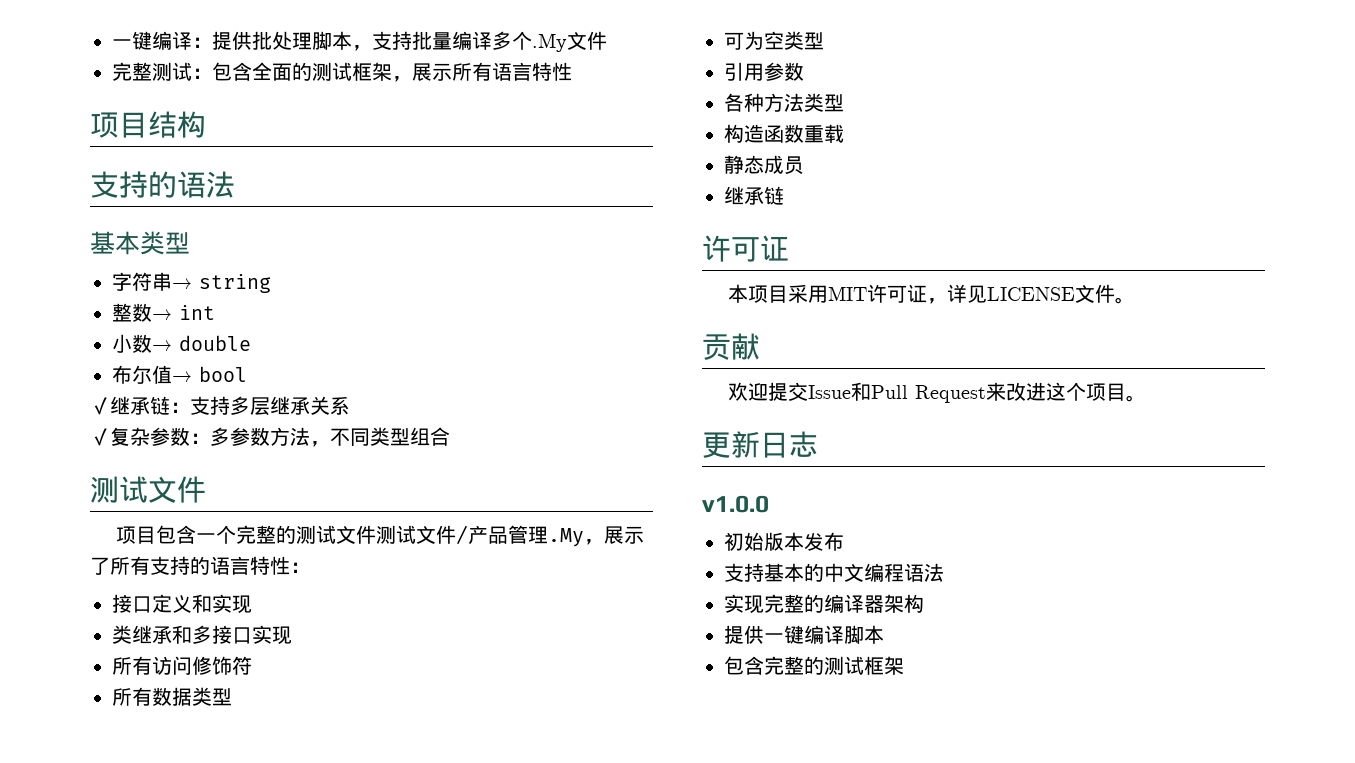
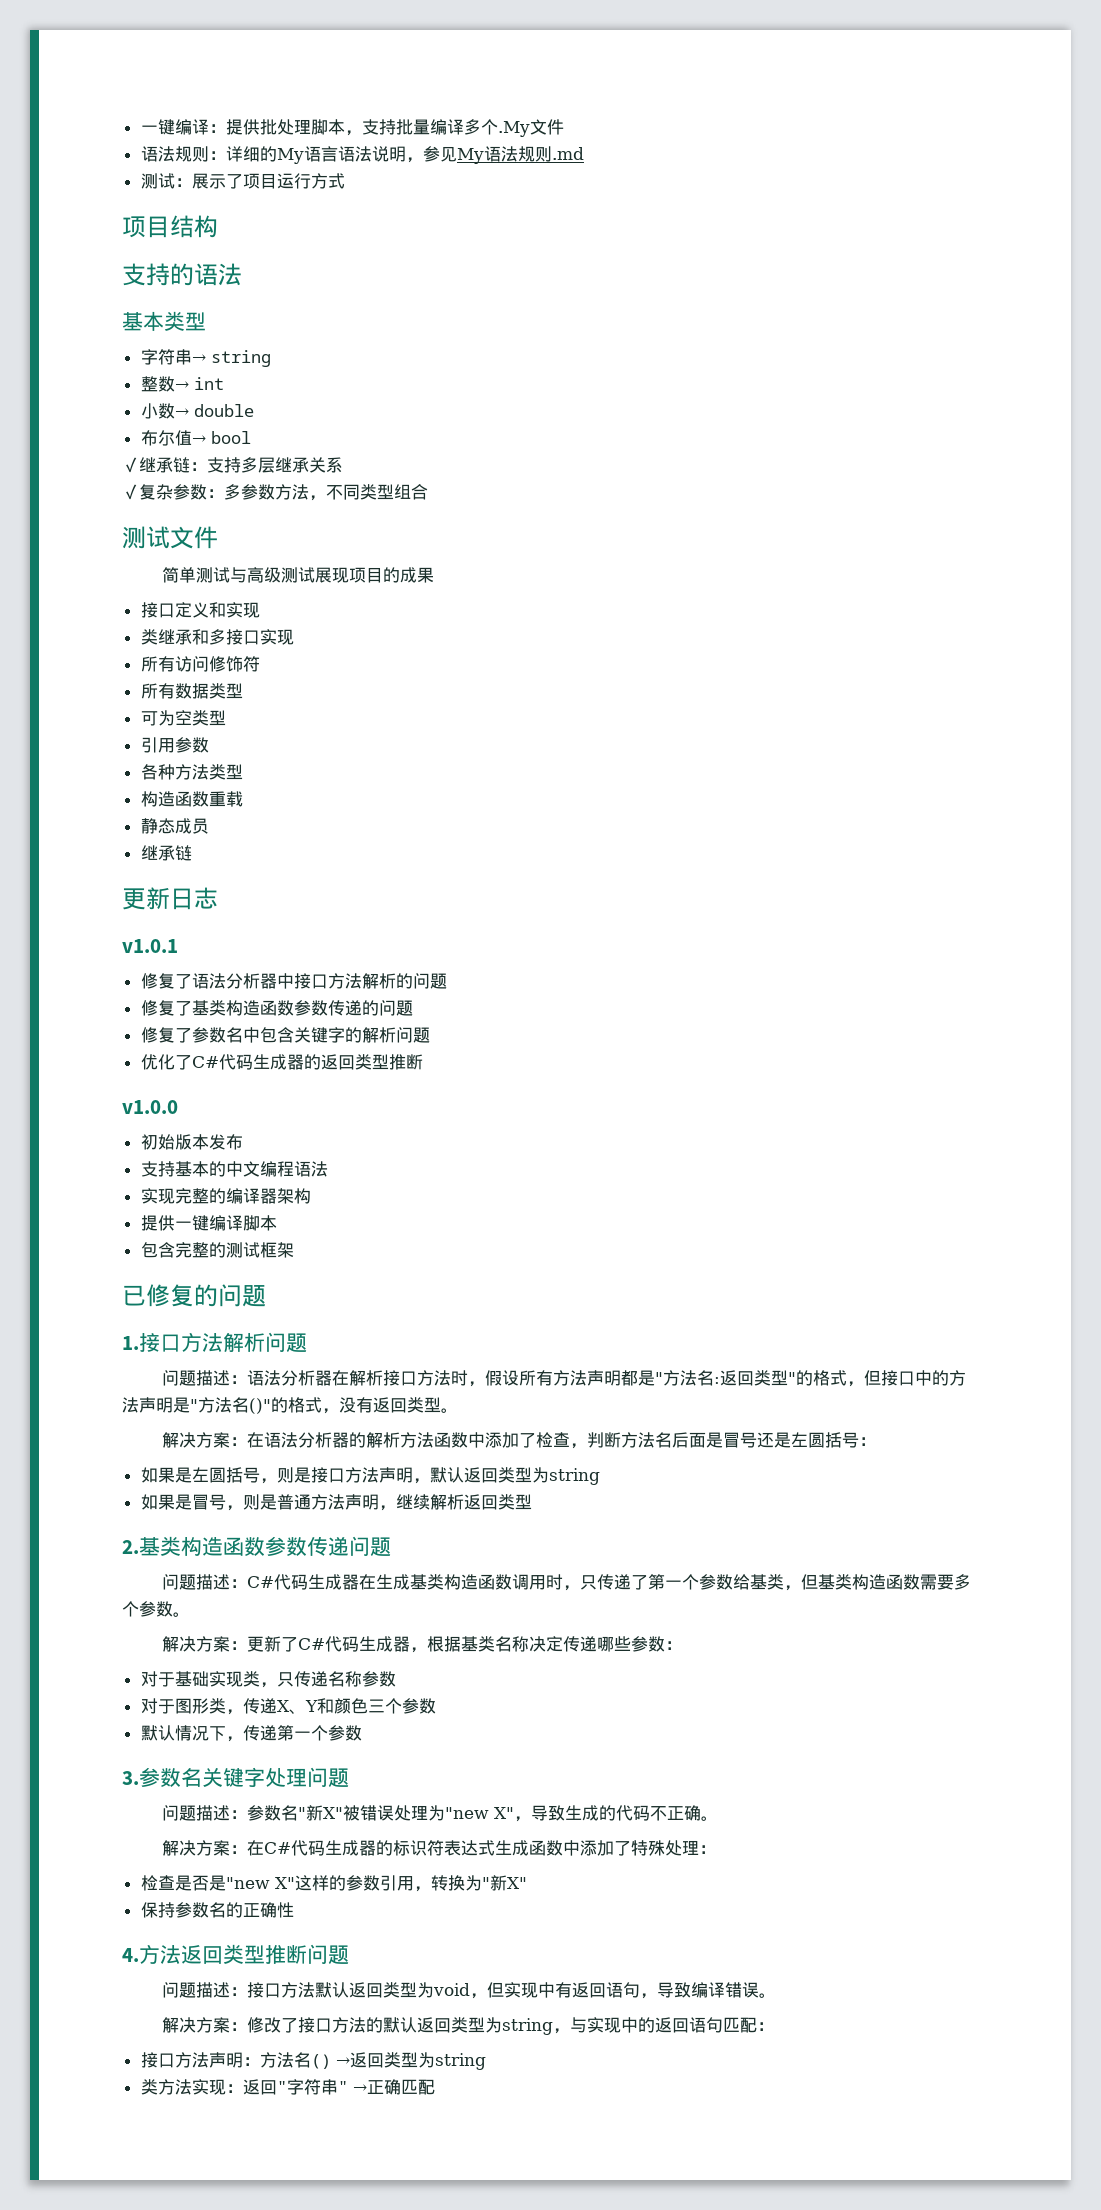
[112,62,572,82] 完整测试：包含全面的测试框架，展示所有语言特性 -> [140,146,584,164] [140,173,345,189] 语法规则：详细的My语言语法说明，参见My语法规则.md // 测试：展示了项目运行方式
[116,525,645,547] [90,556,310,575] 项目包含一个完整的测试文件测试文件/产品管理.My，展示了所有支持的语言特性： -> [162,567,435,583] 简单测试与高级测试展现项目的成果
[702,235,789,262] [728,284,1136,304] [702,333,760,360] [728,382,1147,403] [702,431,818,458] 许可证 // 本项目采用MIT许可证，详见LICENSE文件。 // 贡献 // 欢迎提交Issue和Pull Request来改进这个项目。 // 更新日志 -> [122,887,218,910] [122,939,178,953] [140,973,447,989] [140,1000,413,1016] [140,1027,430,1043] [140,1054,423,1070] 更新日志 // v1.0.1 // 修复了语法分析器中接口方法解析的问题 // 修复了基类构造函数参数传递的问题 // 修复了参数名中包含关键字的解析问题 // 优化了C#代码生成器的返回类型推断
(904, 665) none -> [122,1284,266,1307] [122,1332,307,1353] [162,1370,967,1387] [122,1397,458,1414] [162,1432,877,1449] [140,1467,600,1485] [140,1494,532,1511] [122,1536,391,1557] [162,1574,972,1591] [122,1601,190,1617] [162,1636,683,1653] [140,1671,396,1688] [140,1698,436,1715] [140,1725,362,1742] [122,1767,349,1788] [162,1805,719,1822] [162,1840,717,1856] [140,1875,527,1892] [140,1902,294,1918] [122,1944,349,1965] [162,1982,777,1999] [162,2017,775,2035] [140,2052,486,2070] [140,2079,435,2095] // 已修复的问题 // 1.接口方法解析问题 // 问题描述：语法分析器在解析接口方法时，假设所有方法声明都是"方法名:返回类型"的格式，但接口中的方法声明是"方法名()"的格式，没有返回类型。 // 解决方案：在语法分析器的解析方法函数中添加了检查，判断方法名后面是冒号还是左圆括号： // 如果是左圆括号，则是接口方法声明，默认返回类型为string // 如果是冒号，则是普通方法声明，继续解析返回类型 // 2.基类构造函数参数传递问题 // 问题描述：C#代码生成器在生成基类构造函数调用时，只传递了第一个参数给基类，但基类构造函数需要多个参数。 // 解决方案：更新了C#代码生成器，根据基类名称决定传递哪些参数： // 对于基础实现类，只传递名称参数 // 对于图形类，传递X、Y和颜色三个参数 // 默认情况下，传递第一个参数 // 3.参数名关键字处理问题 // 问题描述：参数名"新X"被错误处理为"new X"，导致生成的代码不正确。 // 解决方案：在C#代码生成器的标识符表达式生成函数中添加了特殊处理： // 检查是否是"new X"这样的参数引用，转换为"新X" // 保持参数名的正确性 // 4.方法返回类型推断问题 // 问题描述：接口方法默认返回类型为void，但实现中有返回语句，导致编译错误。 // 解决方案：修改了接口方法的默认返回类型为string，与实现中的返回语句匹配： // 接口方法声明：方法名() →返回类型为string // 类方法实现：返回"字符串" →正确匹配

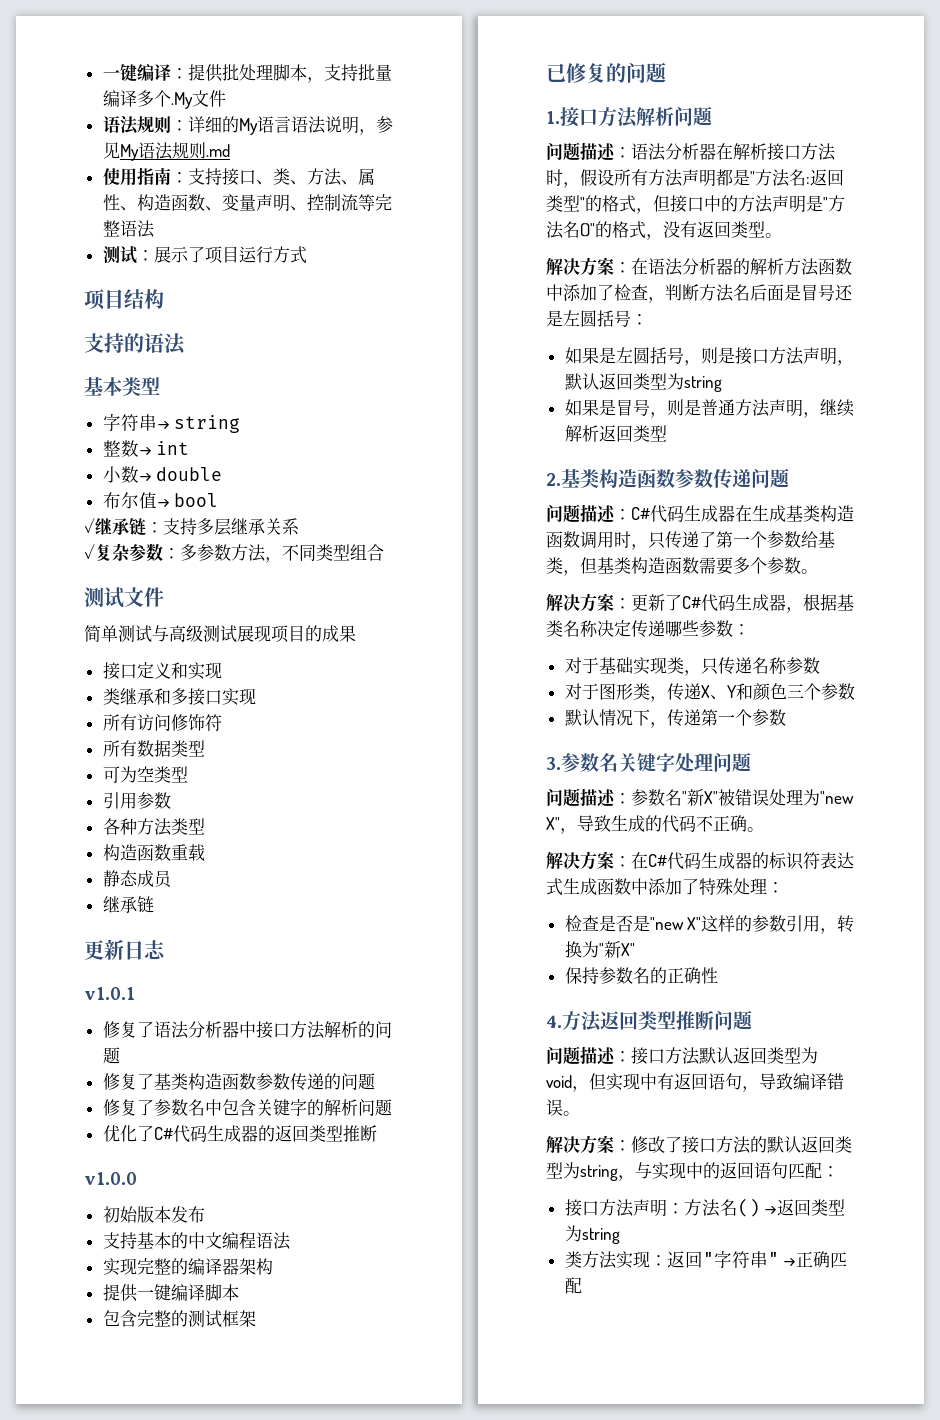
(584, 153) none -> [102,167,375,186] [102,194,392,212] [102,220,155,238] // 使用指南：支持接口、类、方法、属性、构造函数、变量声明、控制流等完整语法

